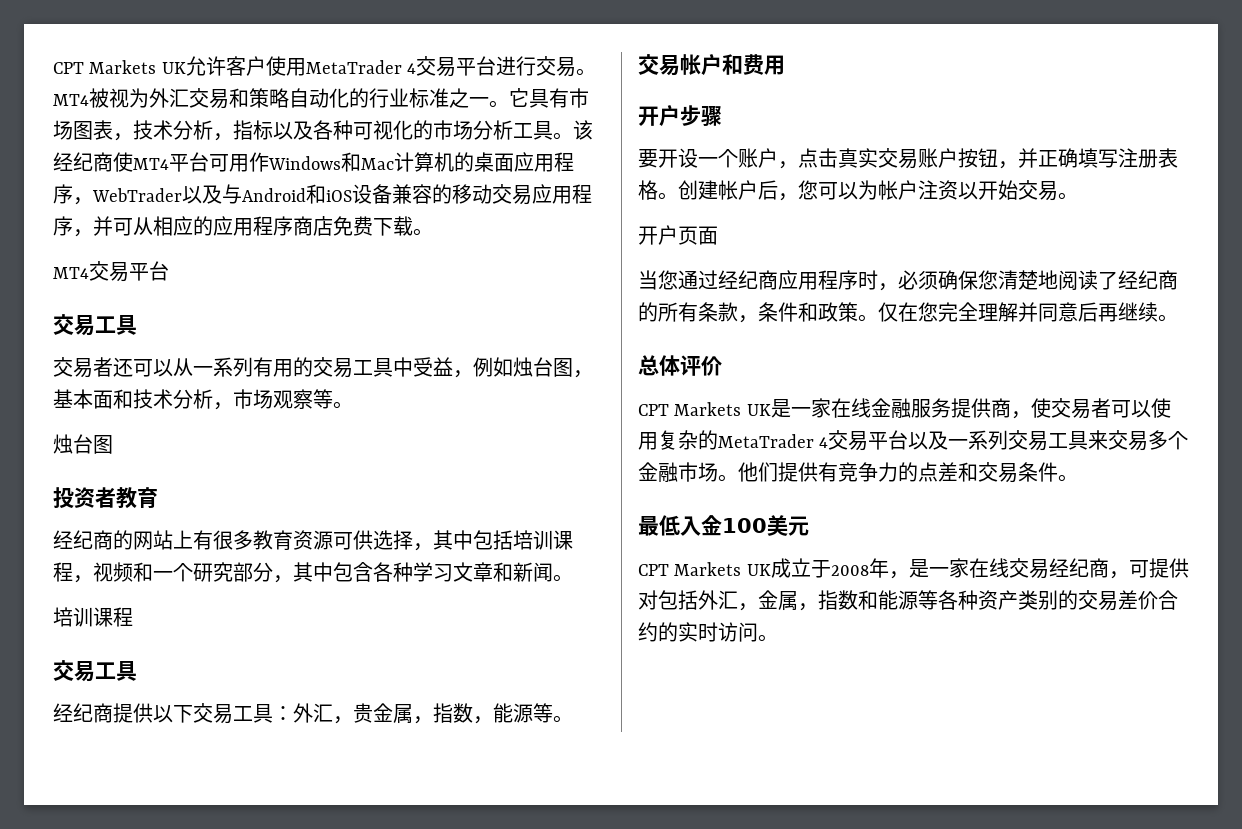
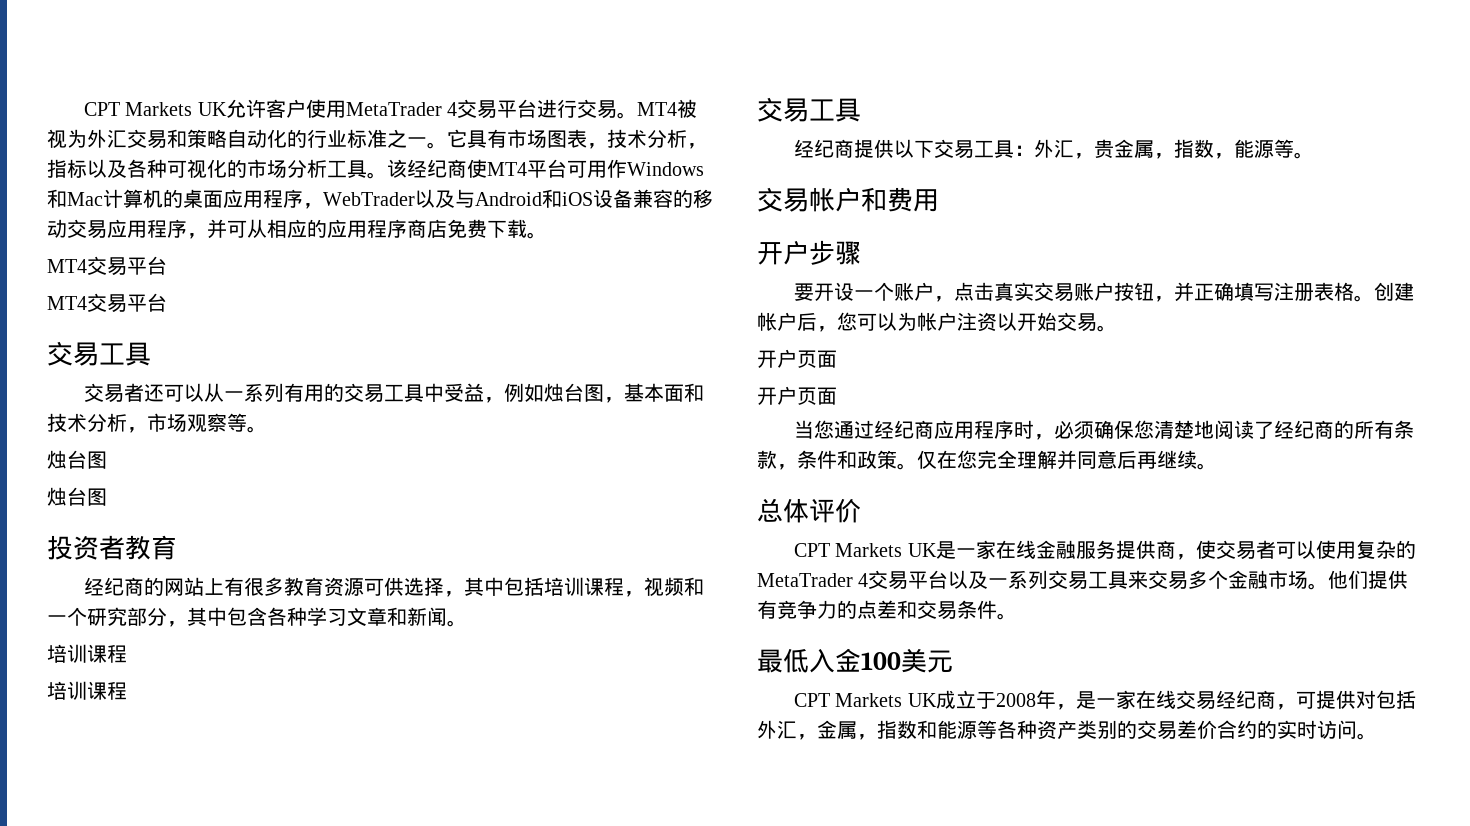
(169, 271) none -> [47,293,167,313] // MT4交易平台
(113, 444) none -> [47,487,107,506] // 烛台图
(133, 617) none -> [47,681,127,700] // 培训课程
(718, 235) none -> [757,386,837,405] // 开户页面

